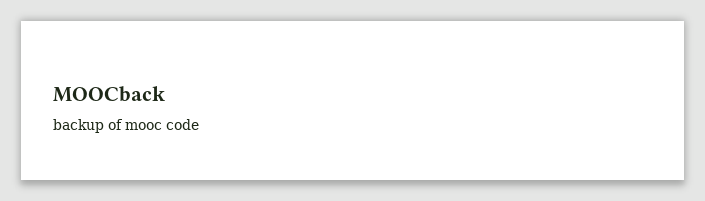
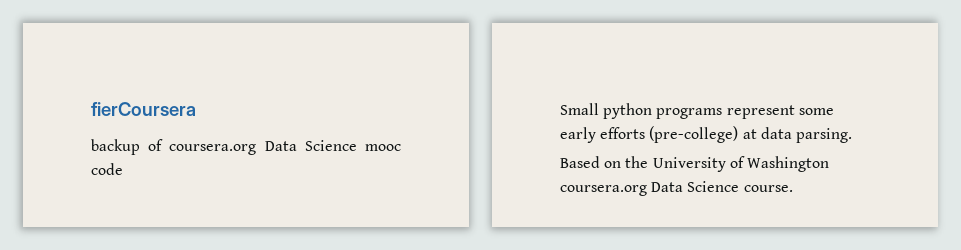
[53,86,165,102] MOOCback -> [91,102,196,116] fierCoursera
(123, 124) none -> [169,140,357,155] coursera.org Data Science
(199, 124) none -> [560,103,834,119] [560,126,852,143] [560,156,829,172] [560,181,793,196] // Small python programs represent some early efforts (pre-college) at data parsing. // Based on the University of Washington coursera.org Data Science course.

